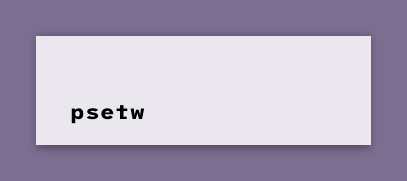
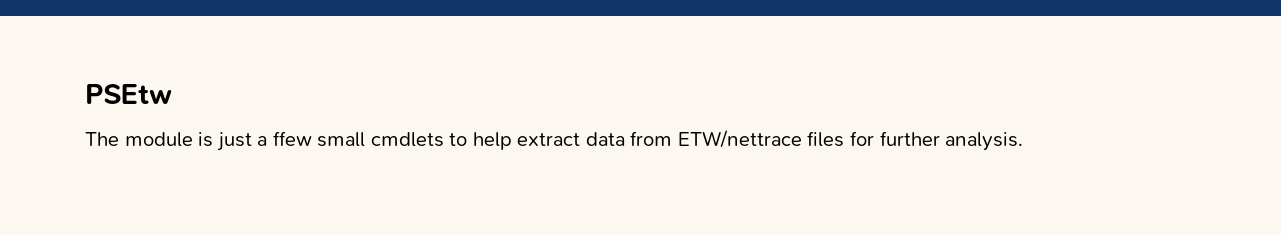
[70,105,145,124] psetw -> [85,84,172,104] [85,130,1024,151] PSEtw // The module is just a ffew small cmdlets to help extract data from ETW/nettrace files for further analysis.

